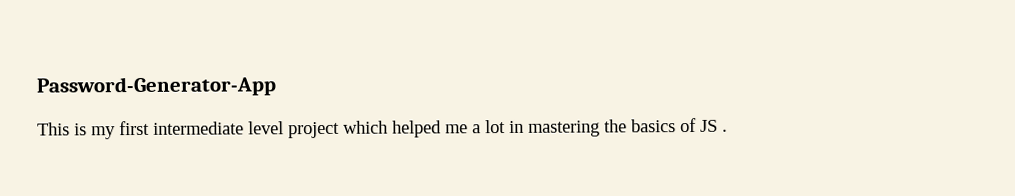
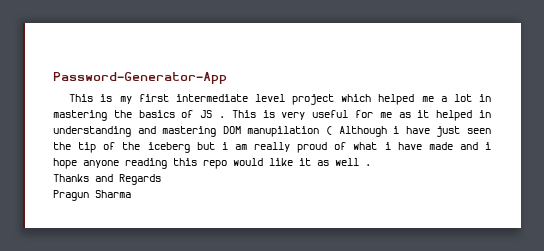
(728, 130) none -> [231,110,492,121] [53,126,492,137] [53,142,491,153] [53,158,371,169] [53,174,161,185] [53,190,131,201] This is very useful for me as it helped in understanding and mastering DOM manupilation ( Although i have just seen the tip of the iceberg but i am really proud of what i have made and i hope anyone reading this repo would like it as well . // Thanks and Regards // Pragun Sharma

